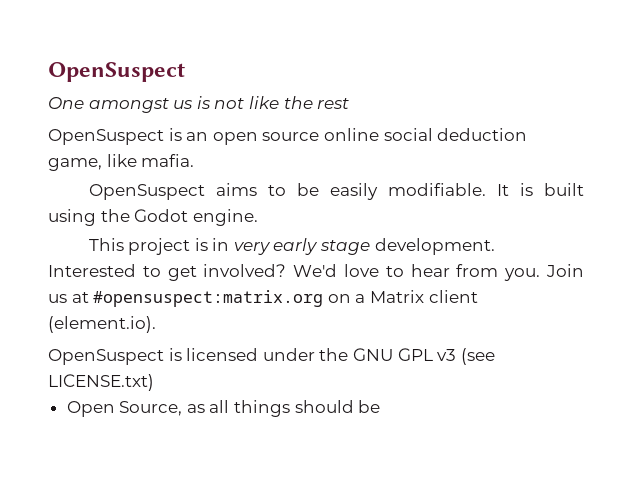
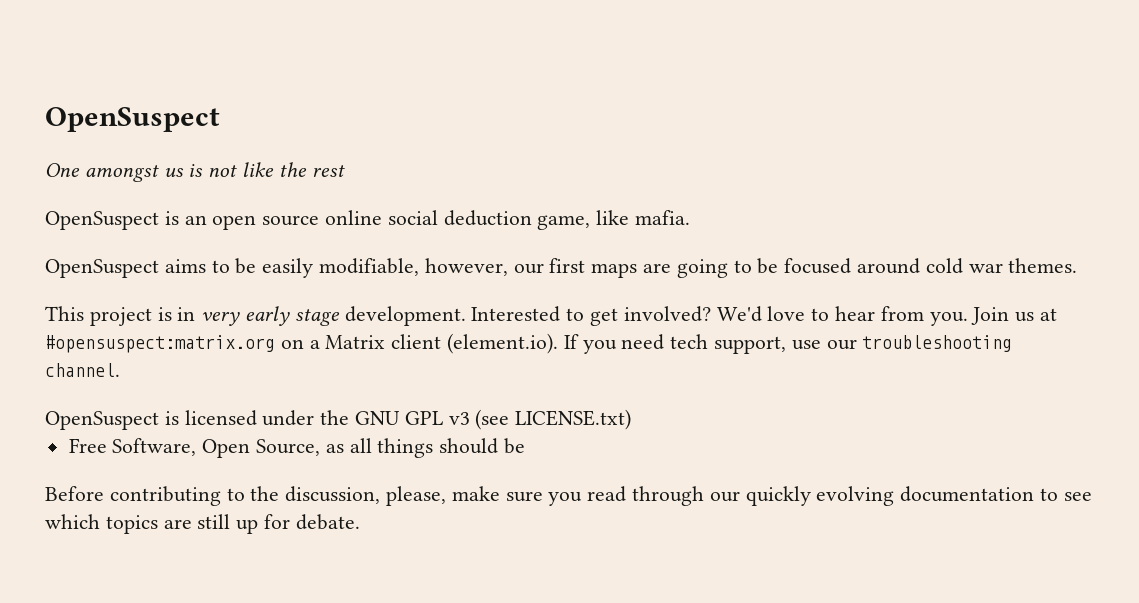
[387,183,584,196] [48,209,258,226] modifiable. It is built using the Godot engine. -> [319,258,1078,278] modifiable, however, our first maps are going to be focused around cold war themes.
(156, 324) none -> [563,334,1013,354] [45,363,120,377] If you need tech support, use our troubleshooting channel.
(154, 382) none -> [68,438,197,456] Free Software,
(381, 406) none -> [45,486,1092,506] [45,514,360,534] // Before contributing to the discussion, please, make sure you read through our quickly evolving documentation to see which topics are still up for debate.

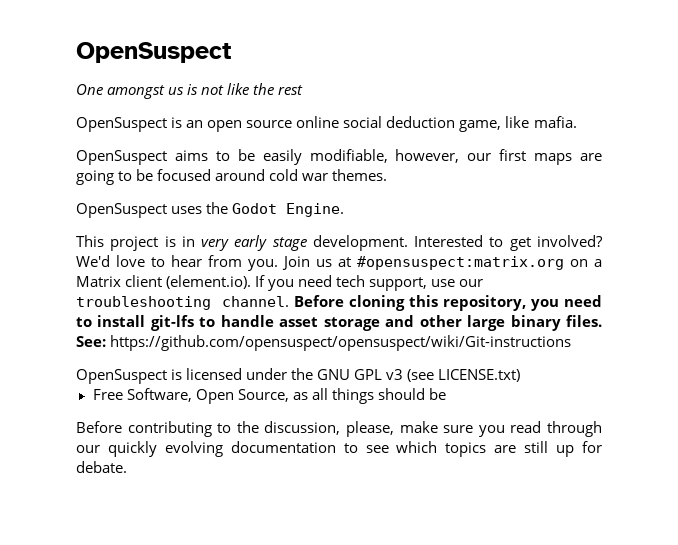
(1078, 265) none -> [76,202,345,218] // OpenSuspect uses the Godot Engine.
(120, 370) none -> [294,295,603,311] [76,315,602,331] [76,335,572,351] Before cloning this repository, you need to install git-lfs to handle asset storage and other large binary files. See: https://github.com/opensuspect/opensuspect/wiki/Git-instructions

